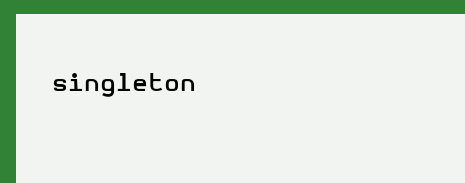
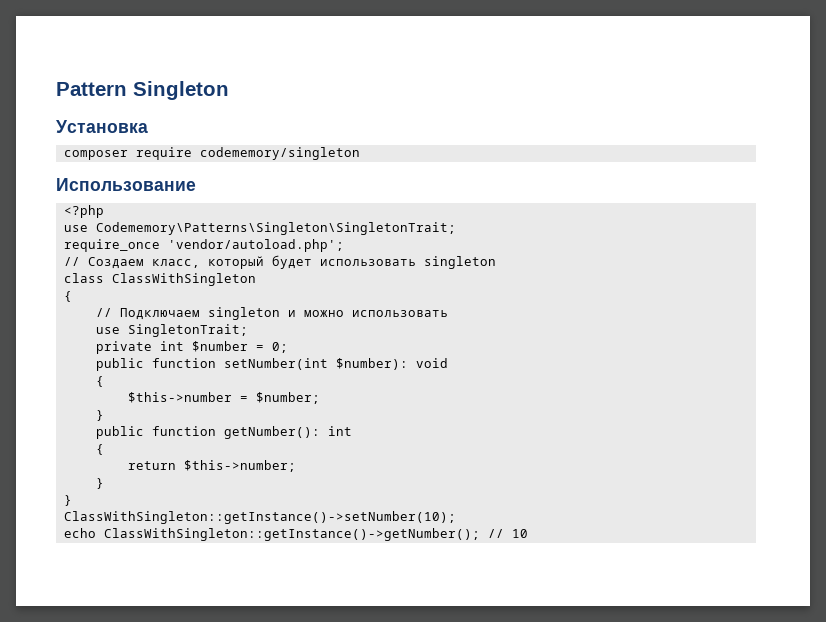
[52,73,196,97] singleton -> [56,81,229,100] [56,120,148,133] [63,147,360,160] [56,178,196,191] [63,205,104,218] [63,222,456,235] [63,239,344,252] [63,255,496,269] [63,273,256,286] [63,291,72,302] [95,307,448,320] [95,324,248,337] [95,341,288,354] [95,358,448,371] [95,376,104,387] [127,392,320,404] [95,410,104,421] [95,426,352,439] [95,444,104,455] [127,460,296,472] [95,478,104,489] [63,495,72,506] [63,511,456,524] [63,528,528,541] Pattern Singleton // Установка // composer require codememory/singleton // Использование // <?php // use Codememory\Patterns\Singleton\SingletonTrait; // require_once 'vendor/autoload.php'; // // Создаем класс, который будет использовать singleton // class ClassWithSingleton // { // // Подключаем singleton и можно использовать // use SingletonTrait; // private int $number = 0; // public function setNumber(int $number): void // { // $this->number = $number; // } // public function getNumber(): int // { // return $this->number; // } // } // ClassWithSingleton::getInstance()->setNumber(10); // echo ClassWithSingleton::getInstance()->getNumber(); // 10

